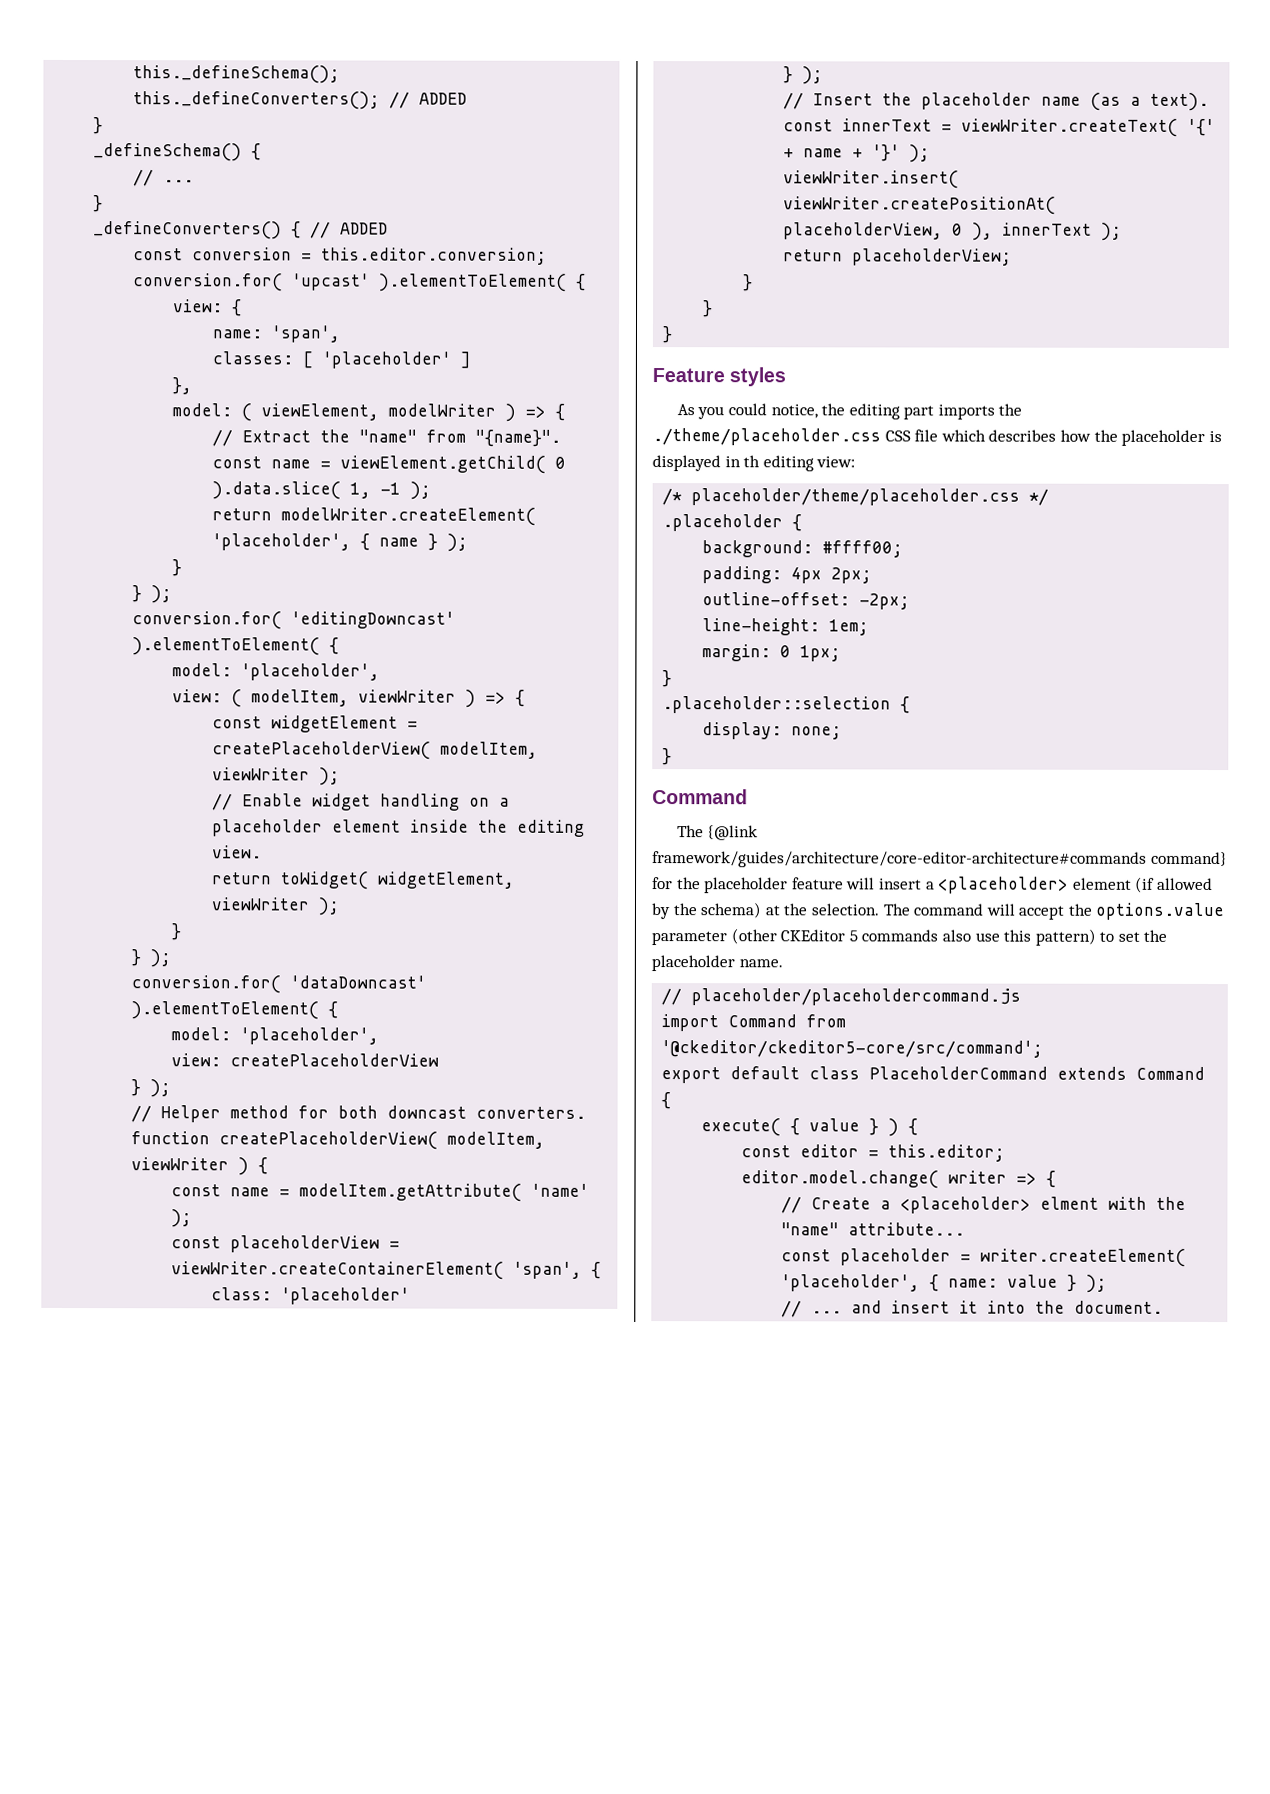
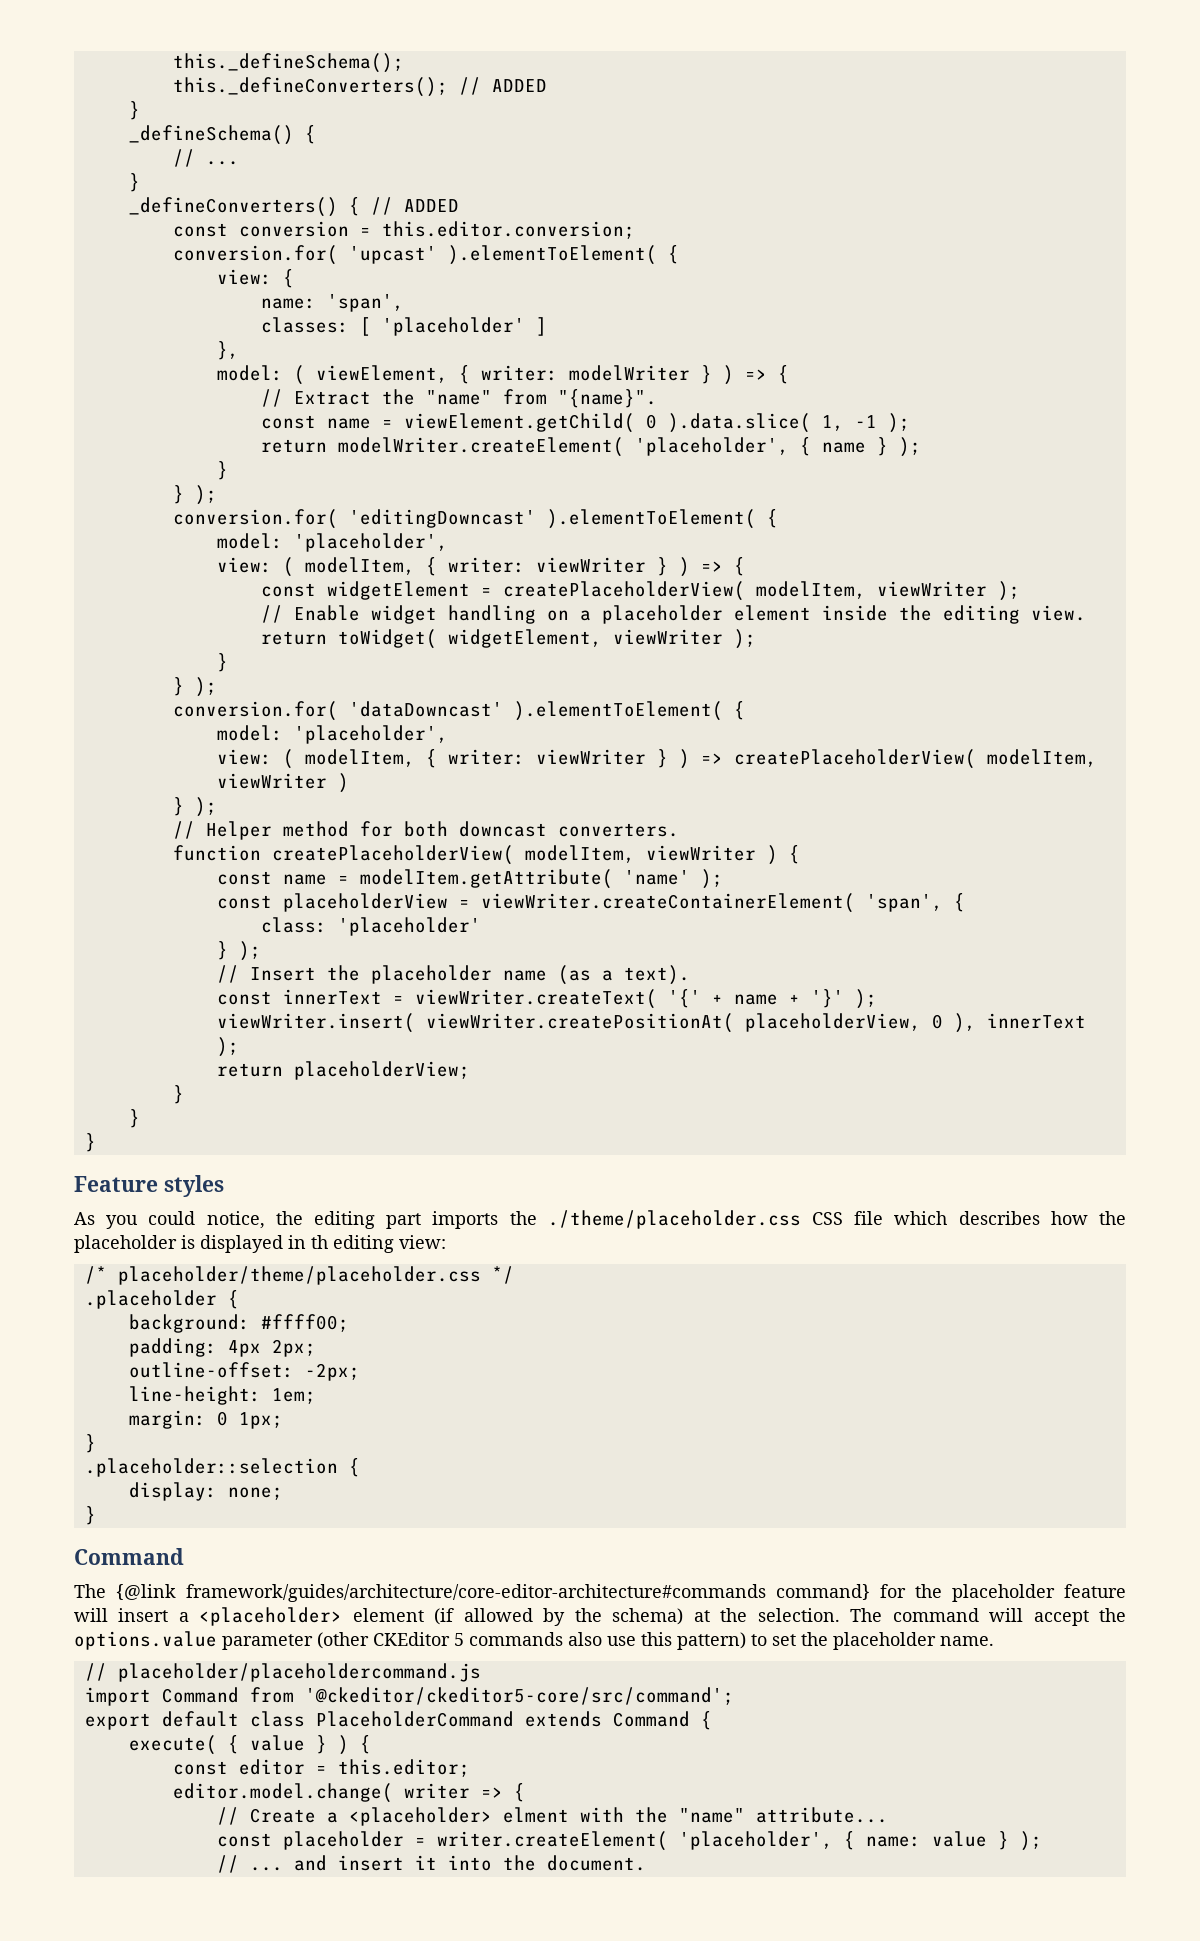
[388,403,497,417] modelWriter -> [458,365,712,384] { writer: modelWriter }
[358,689,457,703] viewWriter -> [425,557,668,576] { writer: viewWriter }
[230,1053,440,1067] createPlaceholderView -> [282,749,1097,769] [216,773,349,793] ( modelItem, { writer: viewWriter } ) => createPlaceholderView( modelItem, viewWriter )

